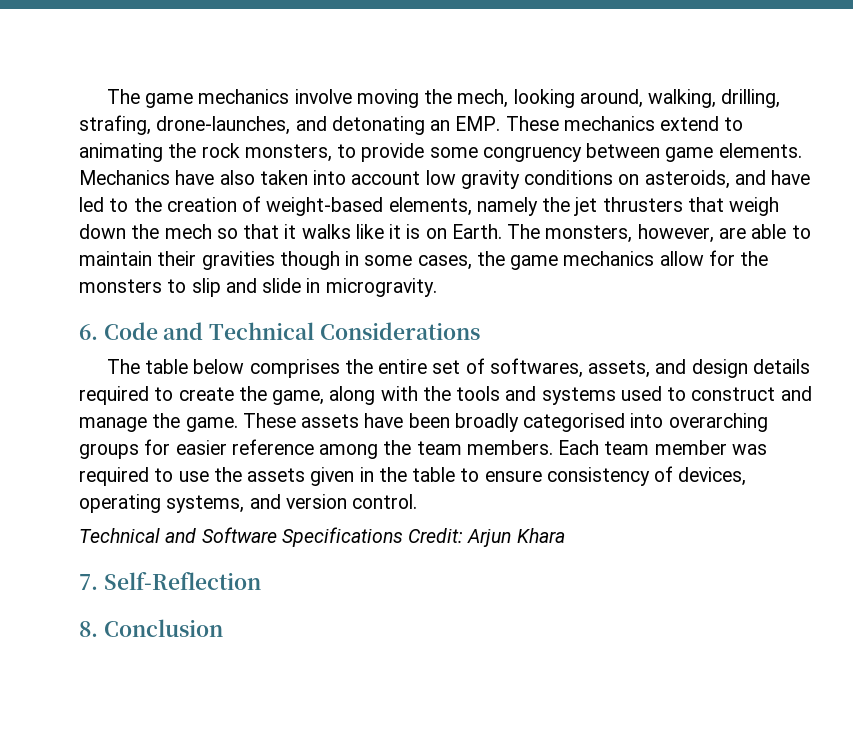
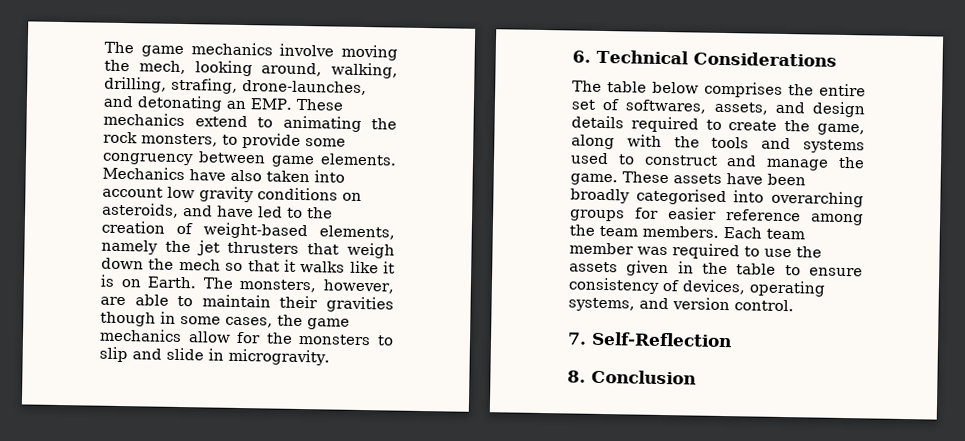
[103,322,204,340] Code and -> (591, 56) none
[79,527,565,547] // Technical and Software Specifications Credit: Arjun Khara -> (794, 305) none

